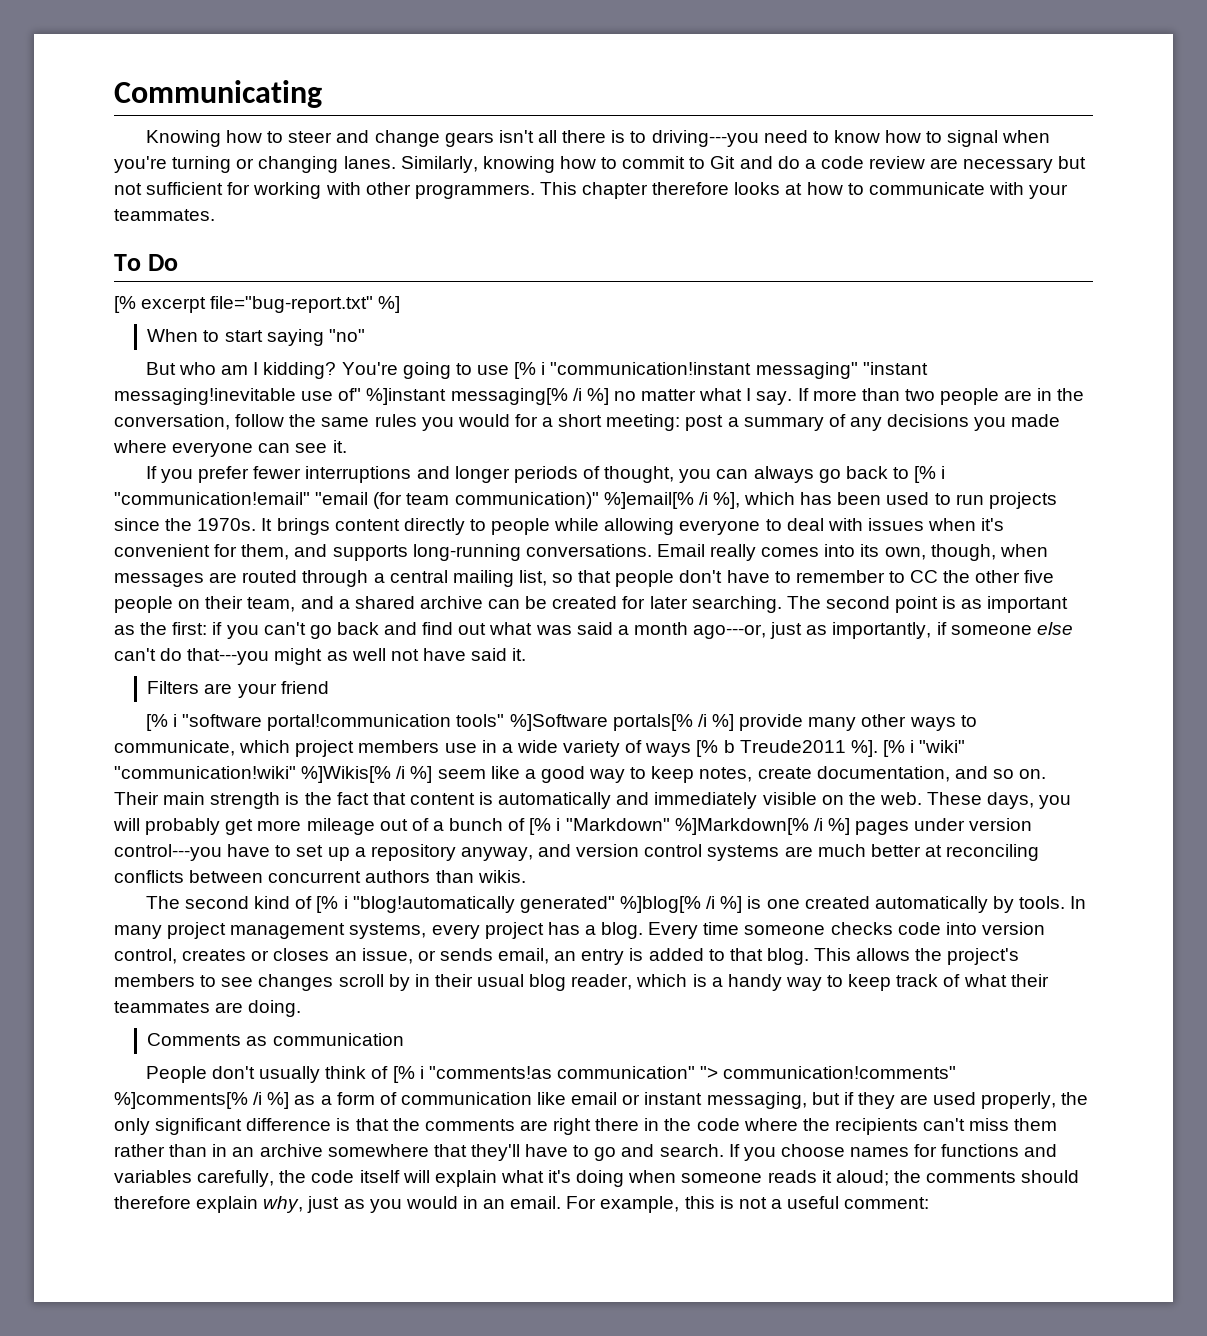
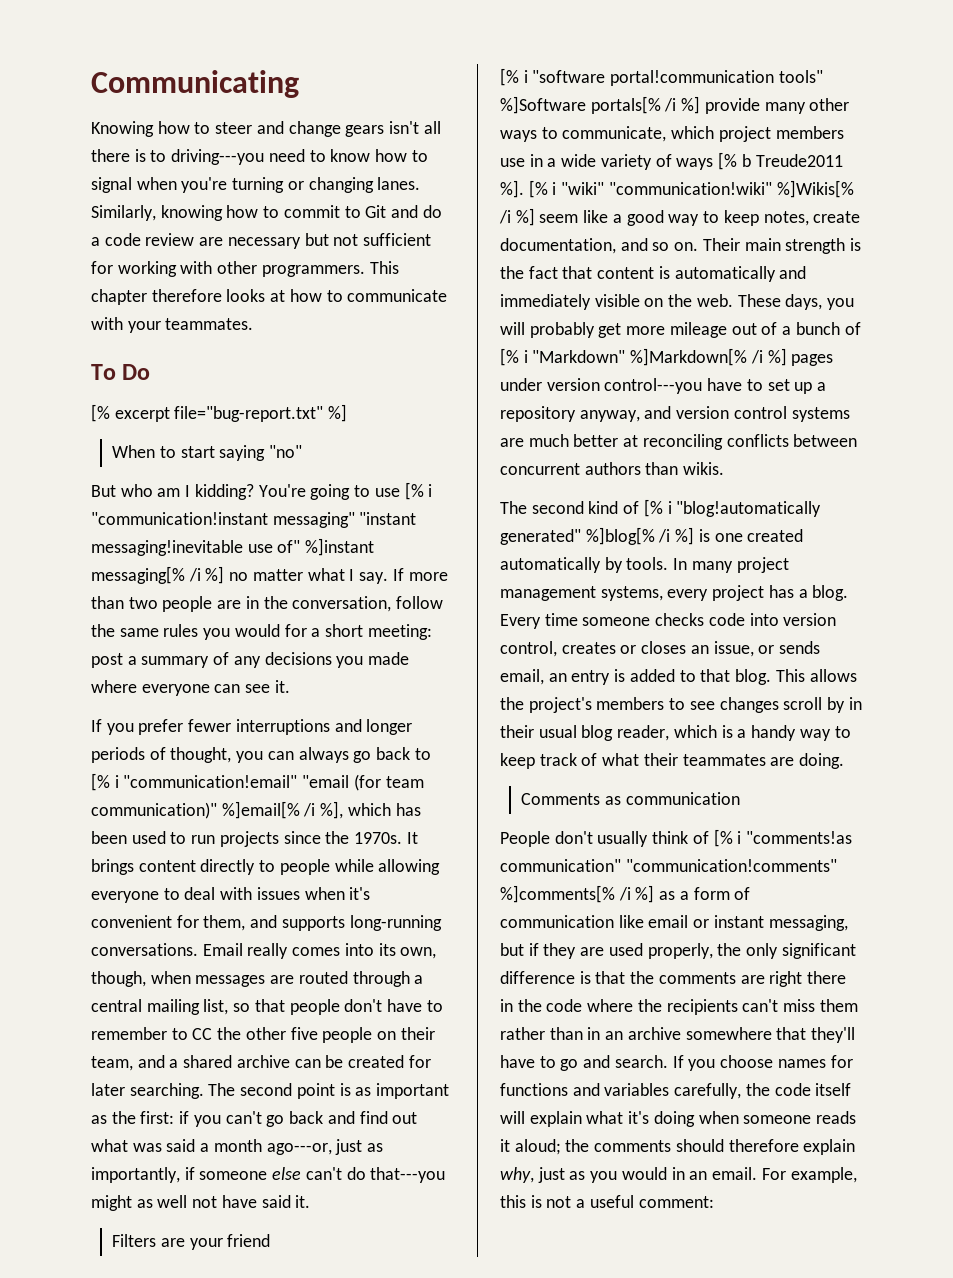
[700,1066,957,1079] "> communication!comments" -> [625,859,837,872] "communication!comments"

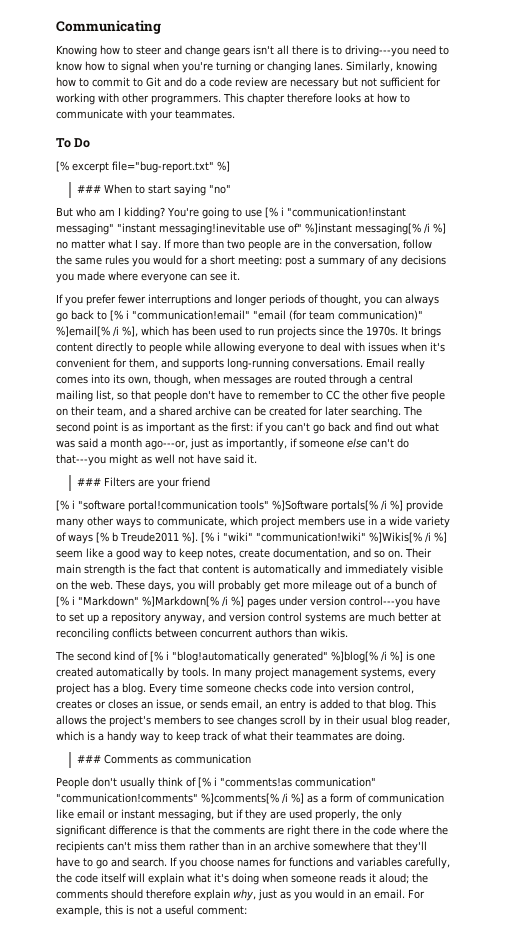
(348, 413) none -> [77,185,102,193] ###
(311, 1201) none -> [77,478,102,486] ###
(845, 761) none -> [77,755,102,763] ###

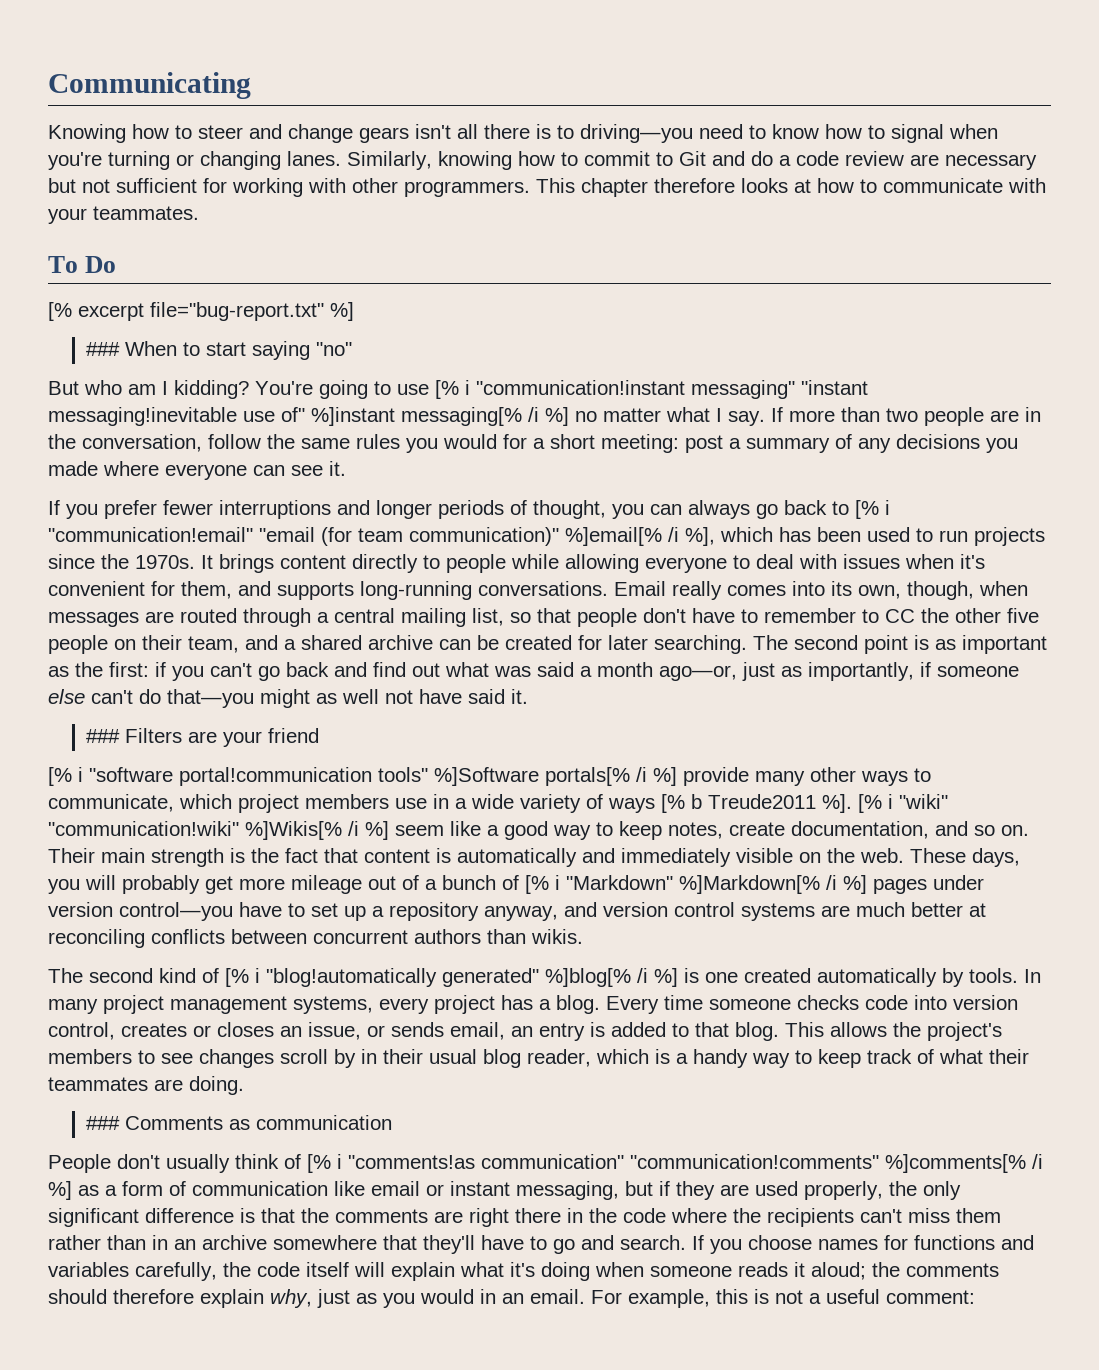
[345,45,409,57] driving---you -> [580,124,693,143] driving—you
[145,440,188,450] ago---or, -> [659,665,737,681] ago—or,
[56,454,106,466] that---you -> [167,689,254,708] that—you
[349,596,413,608] control---you -> [119,902,233,921] control—you

